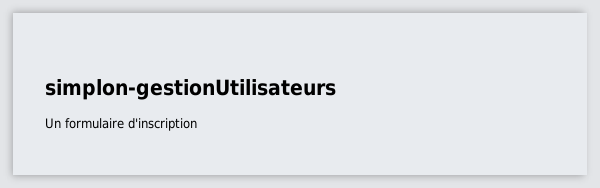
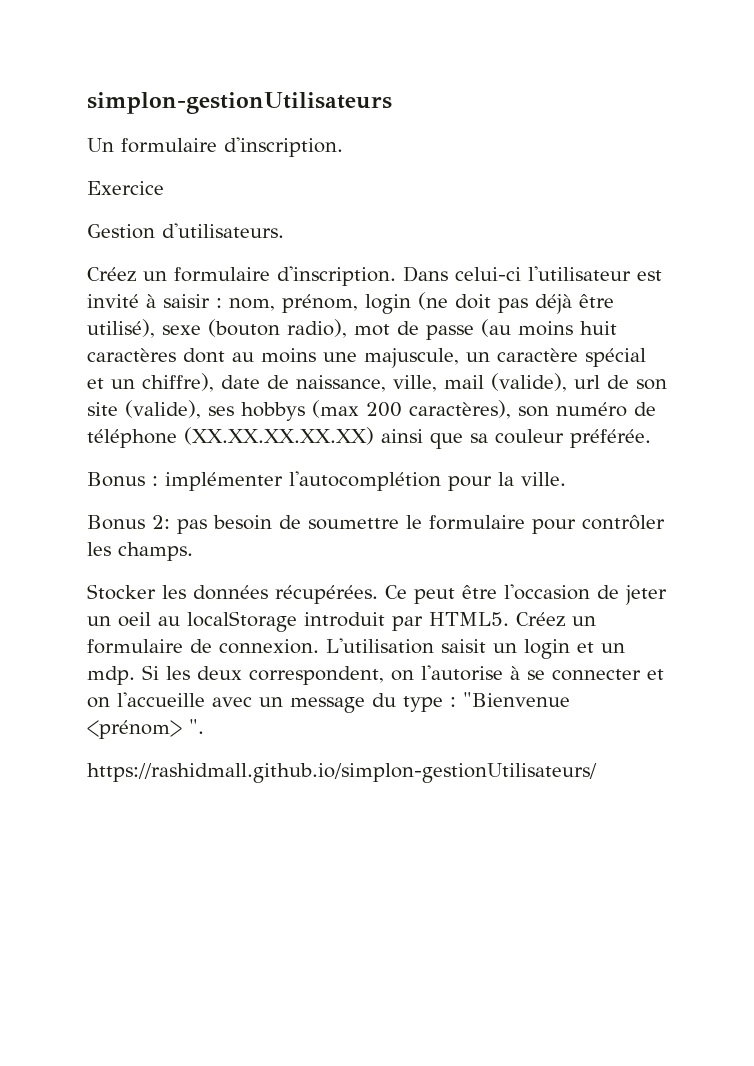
[128,118,197,131] d'inscription -> [224,137,343,157] [87,181,164,195] [87,223,284,239] [87,266,662,286] [87,292,614,314] [87,319,617,340] [87,348,646,368] [87,373,667,392] [87,400,656,421] [87,427,651,449] [87,471,566,491] [87,514,665,534] [87,542,193,561] [87,584,667,605] [87,611,596,632] [87,638,625,659] [87,665,664,685] [87,692,570,713] [87,719,204,739] [87,763,597,783] d'inscription. // Exercice // Gestion d'utilisateurs. // Créez un formulaire d'inscription. Dans celui-ci l'utilisateur est invité à saisir : nom, prénom, login (ne doit pas déjà être utilisé), sexe (bouton radio), mot de passe (au moins huit caractères dont au moins une majuscule, un caractère spécial et un chiffre), date de naissance, ville, mail (valide), url de son site (valide), ses hobbys (max 200 caractères), son numéro de téléphone (XX.XX.XX.XX.XX) ainsi que sa couleur préférée. // Bonus : implémenter l'autocomplétion pour la ville. // Bonus 2: pas besoin de soumettre le formulaire pour contrôler les champs. // Stocker les données récupérées. Ce peut être l'occasion de jeter un oeil au localStorage introduit par HTML5. Créez un formulaire de connexion. L'utilisation saisit un login et un mdp. Si les deux correspondent, on l'autorise à se connecter et on l'accueille avec un message du type : "Bienvenue <prénom> ". // https://rashidmall.github.io/simplon-gestionUtilisateurs/

